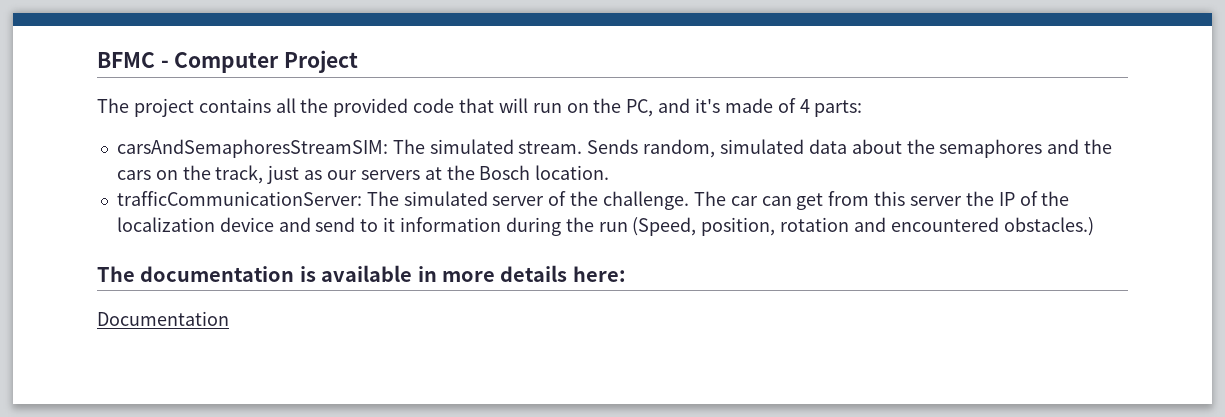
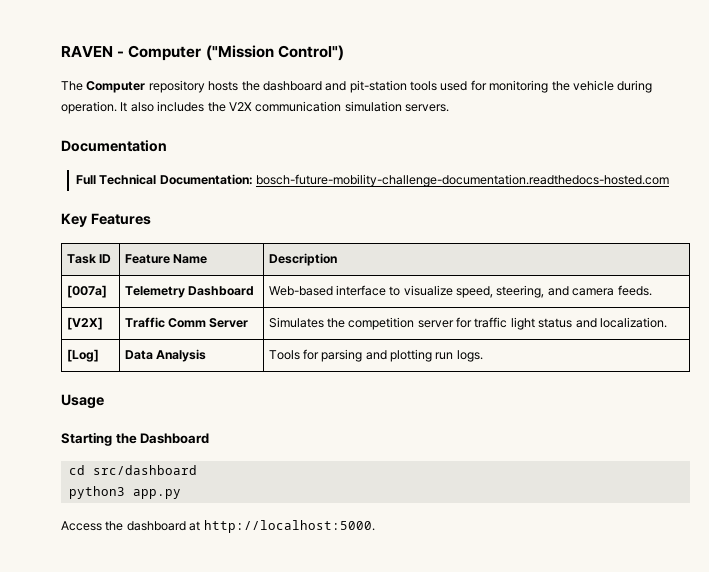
[97,52,155,68] BFMC -> [61,46,113,57] RAVEN
[284,50,359,73] [97,98,863,117] [116,139,1113,158] [116,165,610,184] [116,191,1070,210] [116,217,1094,236] [97,265,626,282] [97,311,229,326] Project // The project contains all the provided code that will run on the PC, and it's made of 4 parts: // carsAndSemaphoresStreamSIM: The simulated stream. Sends random, simulated data about the semaphores and the cars on the track, just as our servers at the Bosch location. // trafficCommunicationServer: The simulated server of the challenge. The car can get from this server the IP of the localization device and send to it information during the run (Speed, position, rotation and encountered obstacles.) // The documentation is available in more details here: // Documentation -> [205,45,344,61] [61,80,653,93] [61,101,449,114] [61,140,167,152] [75,174,670,187] [61,213,151,227] [66,254,111,264] [124,254,207,264] [268,253,337,266] [66,285,107,298] [124,286,254,298] [268,285,652,298] [66,317,103,330] [124,317,249,328] [268,317,667,330] [66,349,99,362] [124,349,206,362] [268,349,483,362] [61,394,104,409] [61,432,210,446] [68,465,197,475] [68,486,181,499] [61,520,375,533] ("Mission Control") // The Computer repository hosts the dashboard and pit-station tools used for monitoring the vehicle during operation. It also includes the V2X communication simulation servers. // Documentation // Full Technical Documentation: bosch-future-mobility-challenge-documentation.readthedocs-hosted.com // Key Features // Task ID | Feature Name | Description // [007a] | Telemetry Dashboard | Web-based interface to visualize speed, steering, and camera feeds. // [V2X] | Traffic Comm Server | Simulates the competition server for traffic light status and localization. // [Log] | Data Analysis | Tools for parsing and plotting run logs. // Usage // Starting the Dashboard // cd src/dashboard // python3 app.py // Access the dashboard at http://localhost:5000.

